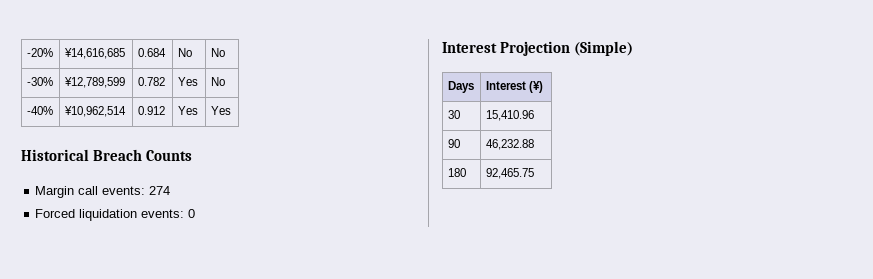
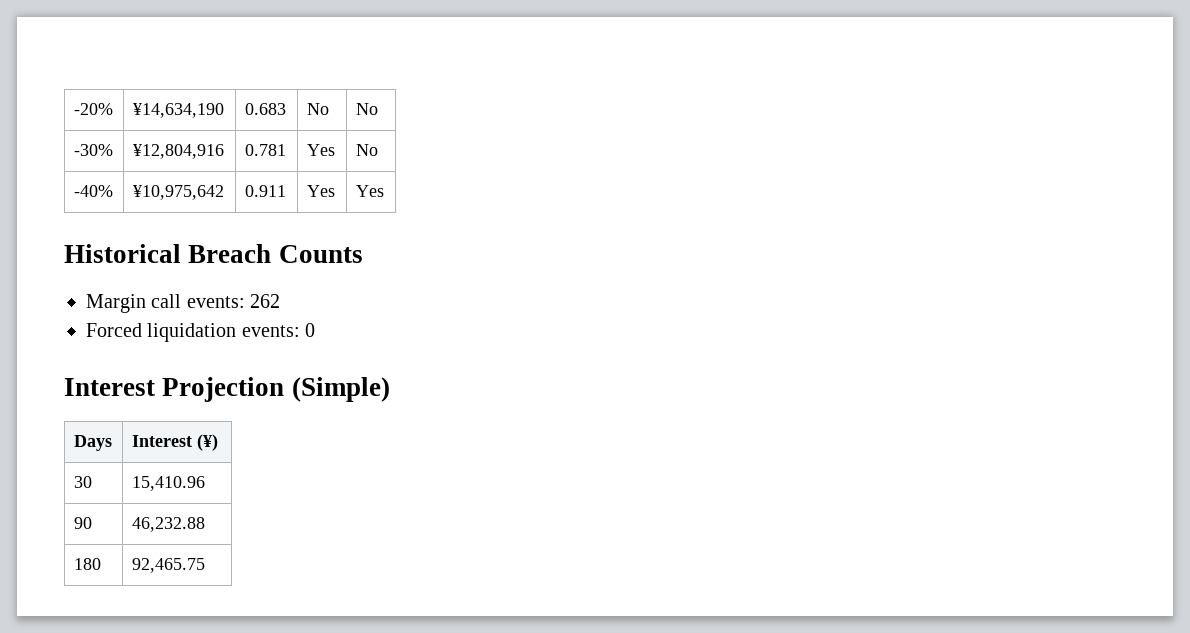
[63,48,125,59] [137,48,166,57] ¥14,616,685 | 0.684 -> [132,103,224,118] [244,103,286,115] ¥14,634,190 | 0.683
[63,77,125,88] [137,77,165,86] ¥12,789,599 | 0.782 -> [132,144,224,159] [244,144,286,156] ¥12,804,916 | 0.781
[63,106,126,117] [137,106,165,115] ¥10,962,514 | 0.912 -> [132,185,224,200] [244,185,286,197] ¥10,975,642 | 0.911
[149,186,171,195] 274 -> [250,294,281,308] 262

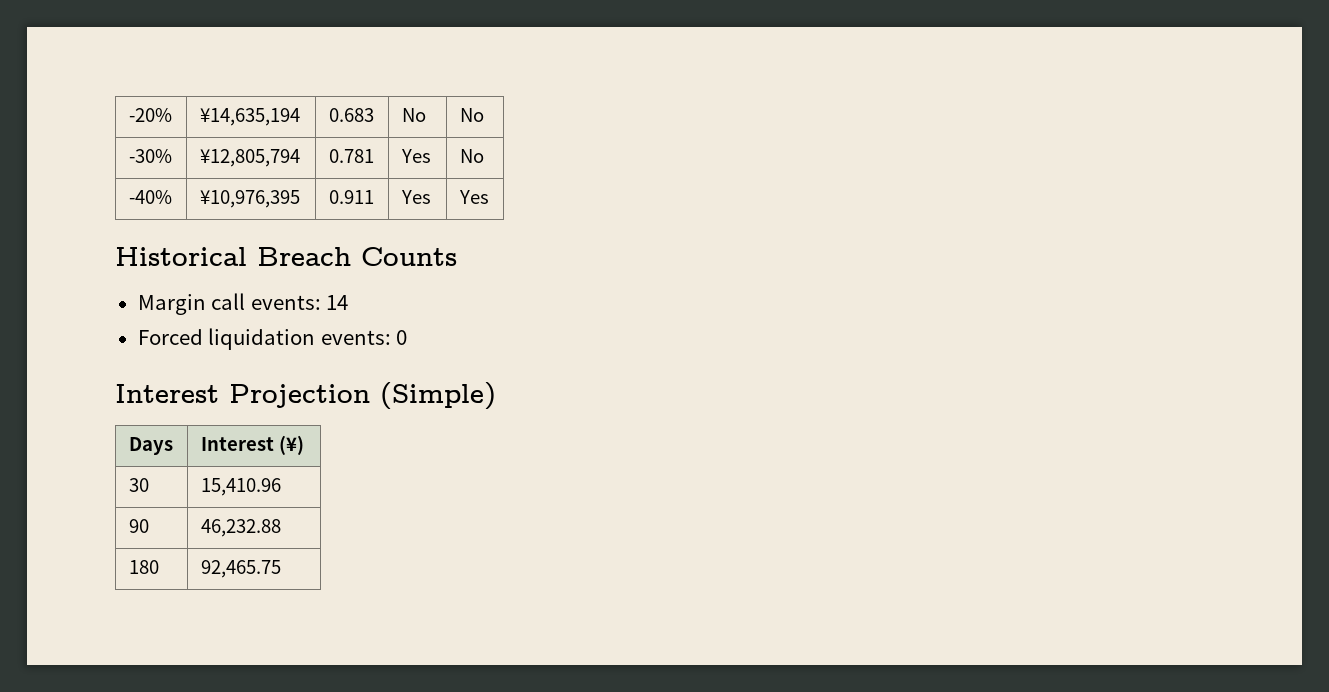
[132,103,224,118] ¥14,634,190 -> [199,108,300,126] ¥14,635,194
[132,144,224,159] ¥12,804,916 -> [199,149,300,167] ¥12,805,794
[132,185,224,200] ¥10,975,642 -> [199,190,300,208] ¥10,976,395
[250,294,281,308] 262 -> [326,295,349,310] 14

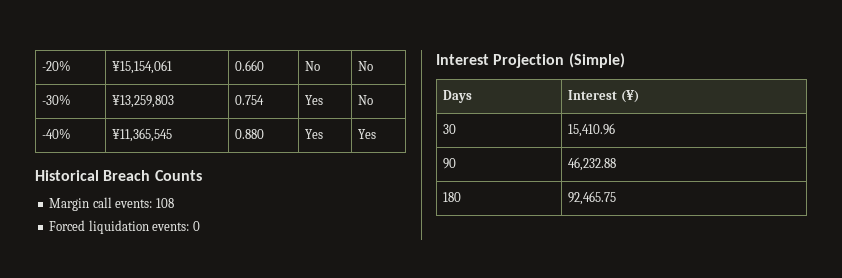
[199,108,300,126] [328,108,374,122] ¥14,635,194 | 0.683 -> [112,60,173,74] [235,60,265,71] ¥15,154,061 | 0.660
[199,149,300,167] [328,149,374,163] ¥12,805,794 | 0.781 -> [112,95,175,108] [235,95,265,105] ¥13,259,803 | 0.754
[199,190,300,208] [328,190,374,204] ¥10,976,395 | 0.911 -> [112,128,173,142] [235,129,265,139] ¥11,365,545 | 0.880
[326,295,349,310] 14 -> [155,198,174,208] 108

